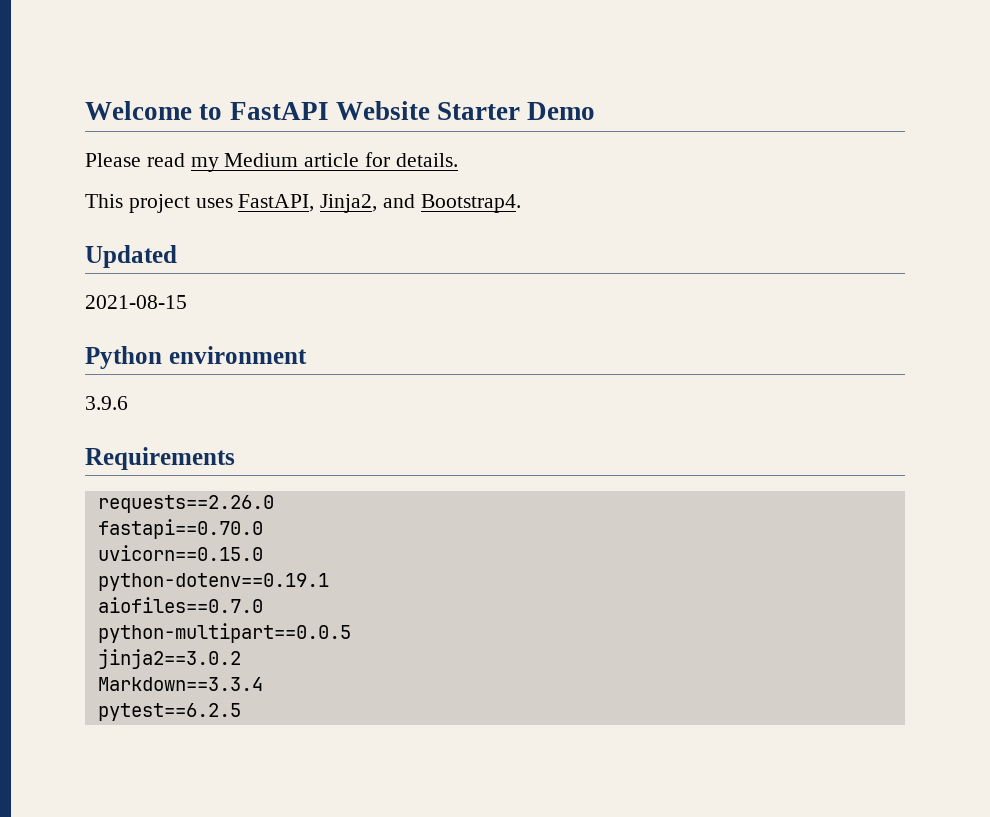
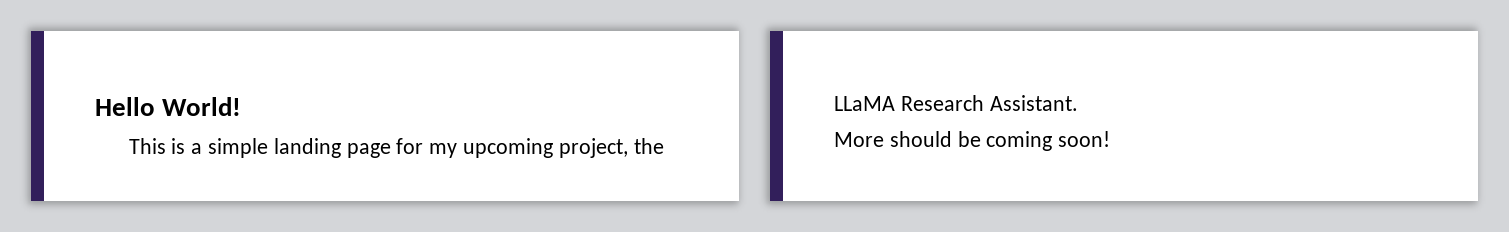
[85,101,596,120] [85,152,458,172] [85,194,521,213] [85,245,177,268] [85,295,187,309] [85,346,307,369] [85,396,128,410] [85,447,235,470] [97,495,274,513] [97,519,263,539] [97,545,263,561] [97,573,329,591] [97,597,263,613] [97,623,351,643] [97,649,241,669] [97,677,263,691] [97,703,241,721] Welcome to FastAPI Website Starter Demo // Please read my Medium article for details. // This project uses FastAPI, Jinja2, and Bootstrap4. // Updated // 2021-08-15 // Python environment // 3.9.6 // Requirements // requests==2.26.0 // fastapi==0.70.0 // uvicorn==0.15.0 // python-dotenv==0.19.1 // aiofiles==0.7.0 // python-multipart==0.0.5 // jinja2==3.0.2 // Markdown==3.3.4 // pytest==6.2.5 -> [95,97,242,116] [128,138,664,158] [834,95,1078,111] [834,131,1111,151] Hello World! // This is a simple landing page for my upcoming project, the LLaMA Research Assistant. // More should be coming soon!

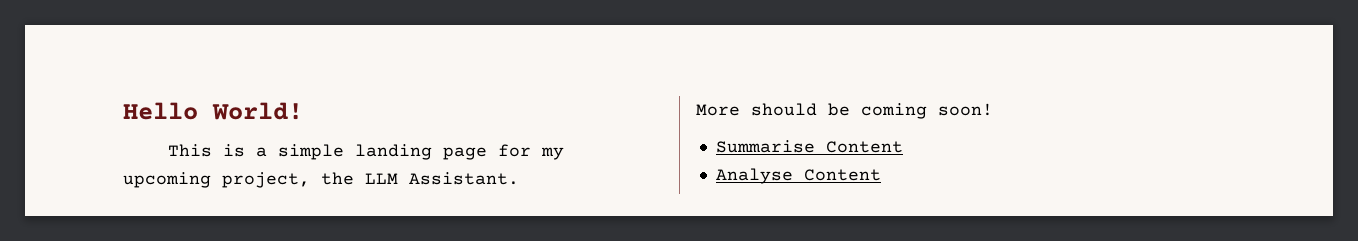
[834,95,984,111] LLaMA Research -> [365,173,398,184] LLM
(1111, 139) none -> [715,140,903,153] [715,168,881,184] // Summarise Content // Analyse Content

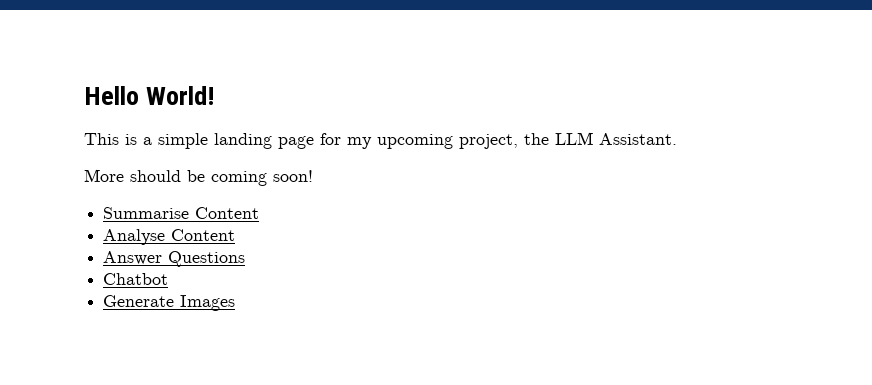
(881, 175) none -> [103,251,246,267] [103,273,169,285] [103,295,236,311] // Answer Questions // Chatbot // Generate Images

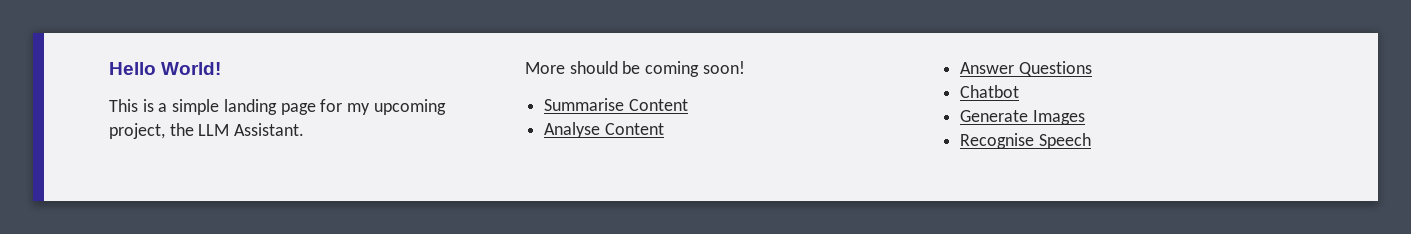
(236, 303) none -> [960,133,1091,149] // Recognise Speech

